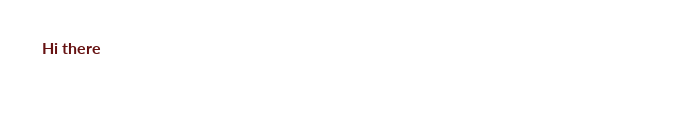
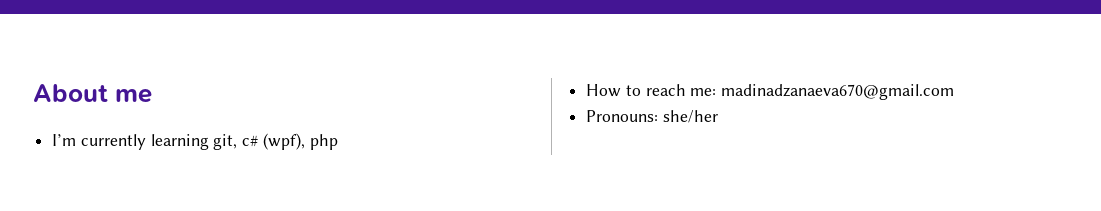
[42,43,102,54] Hi there -> [33,84,153,103] [52,133,338,150] [586,84,955,100] [586,110,718,123] About me // I’m currently learning git, c# (wpf), php // How to reach me: madinadzanaeva670@gmail.com // Pronouns: she/her

